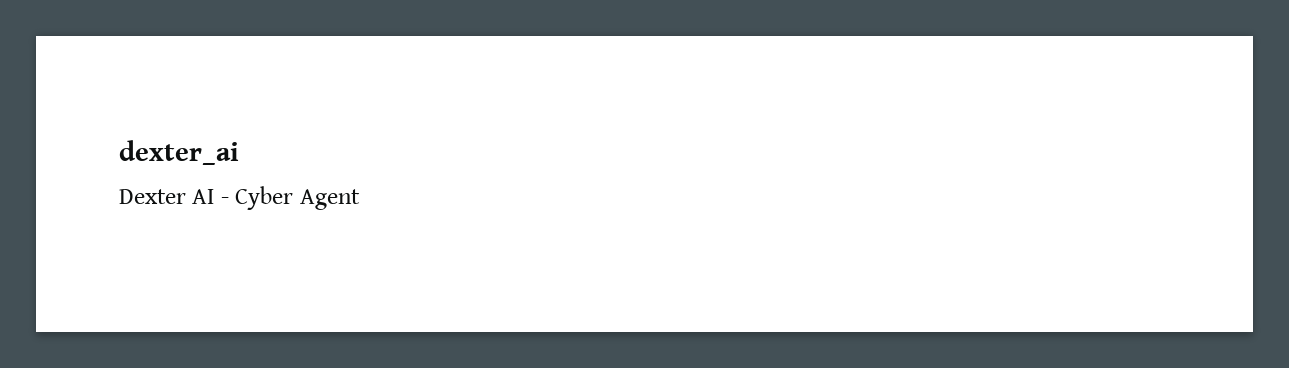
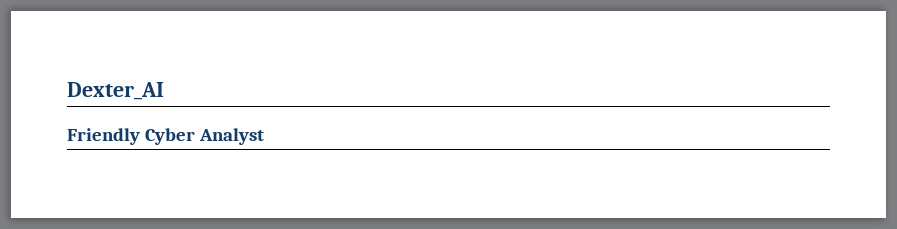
[119,140,239,165] [119,186,360,210] dexter_ai // Dexter AI - Cyber Agent -> [67,82,164,100] [67,128,265,145] Dexter_AI // Friendly Cyber Analyst

